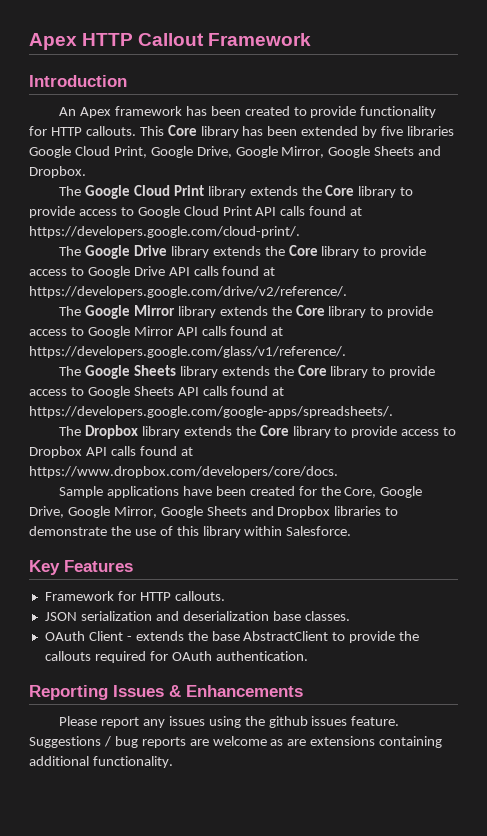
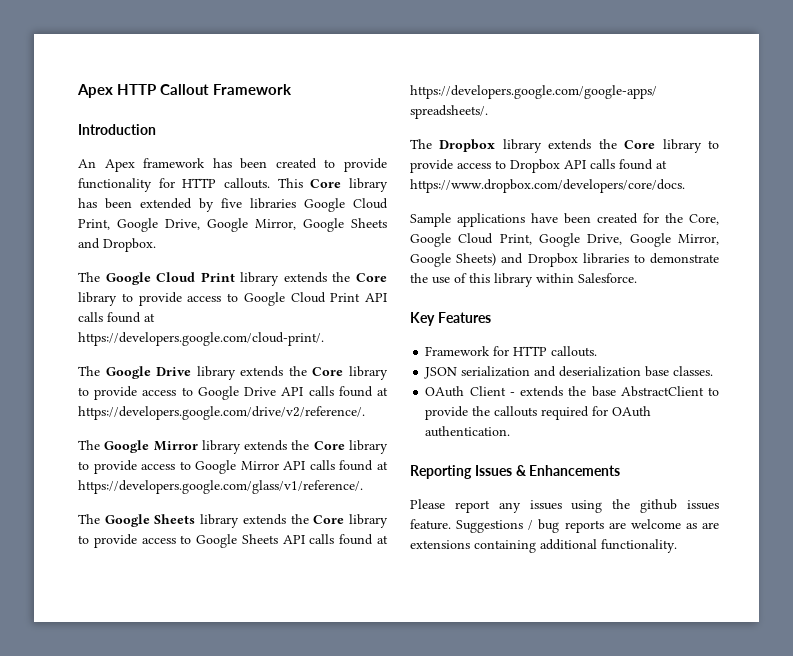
[29,506,247,518] Drive, Google Mirror, Google Sheets -> [458,233,719,247] [410,253,497,267] Cloud Print, Google Drive, Google Mirror, Google Sheets)

